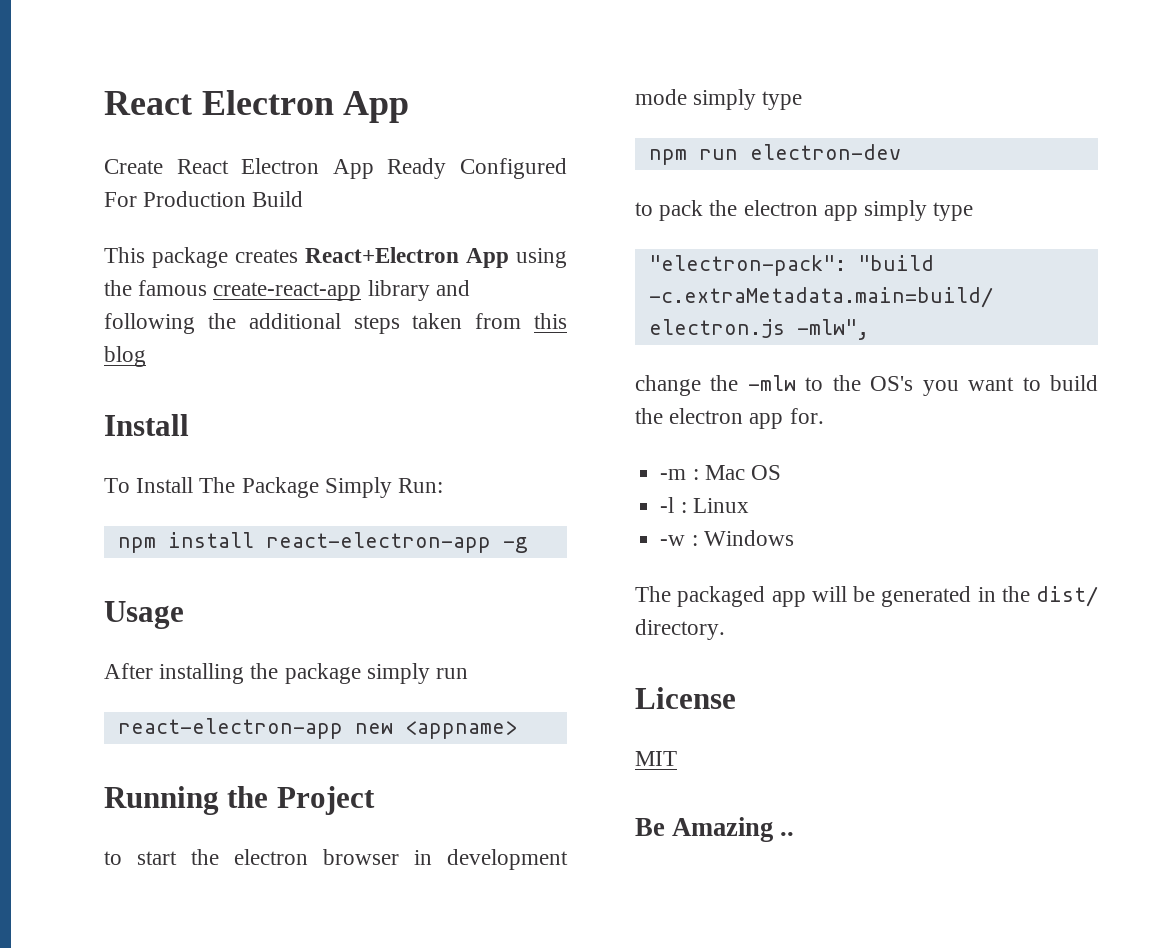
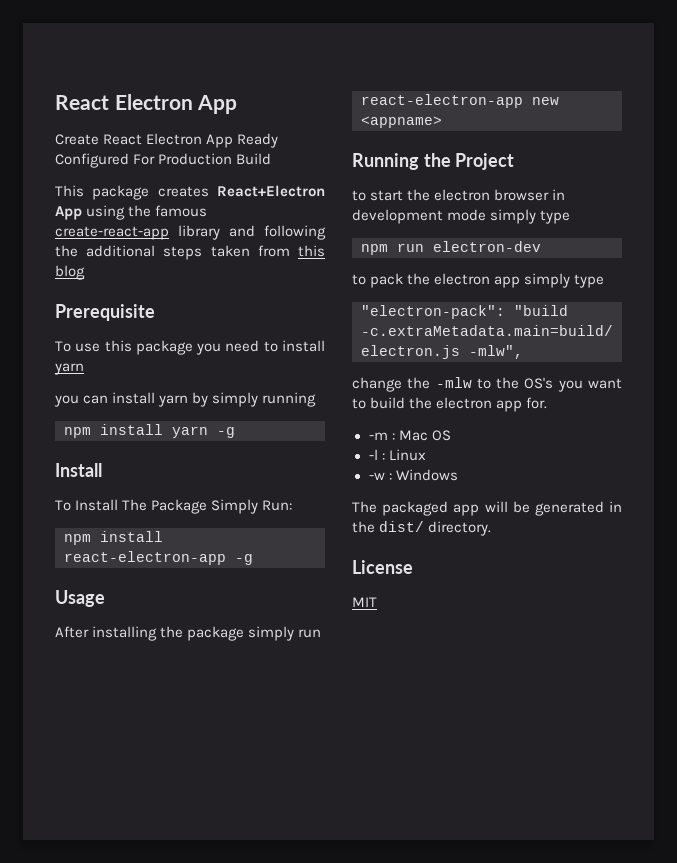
(146, 356) none -> [55,304,155,321] [55,340,325,355] [54,363,84,375] [54,392,317,407] [64,424,235,438] // Prerequisite // To use this package you need to install yarn // you can install yarn by simply running // npm install yarn -g
[635,817,795,842] // Be Amazing .. -> (377, 602) none

